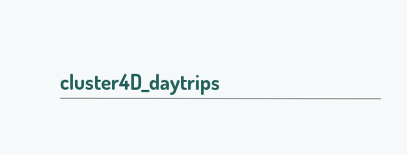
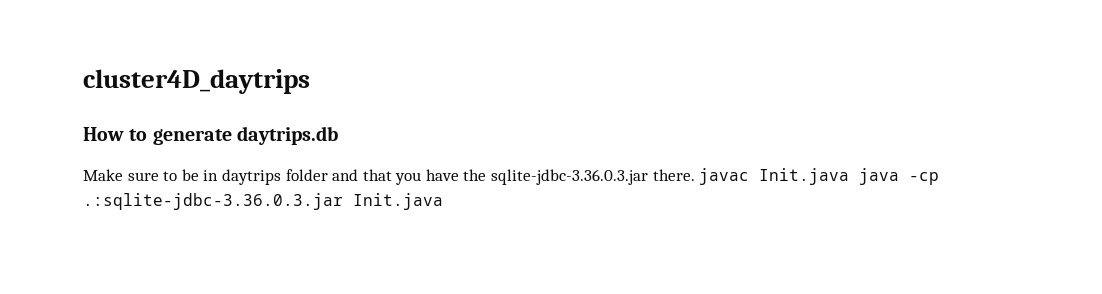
(221, 84) none -> [83,126,338,145] [83,168,940,185] [83,193,443,210] // How to generate daytrips.db // Make sure to be in daytrips folder and that you have the sqlite-jdbc-3.36.0.3.jar there. javac Init.java java -cp .:sqlite-jdbc-3.36.0.3.jar Init.java

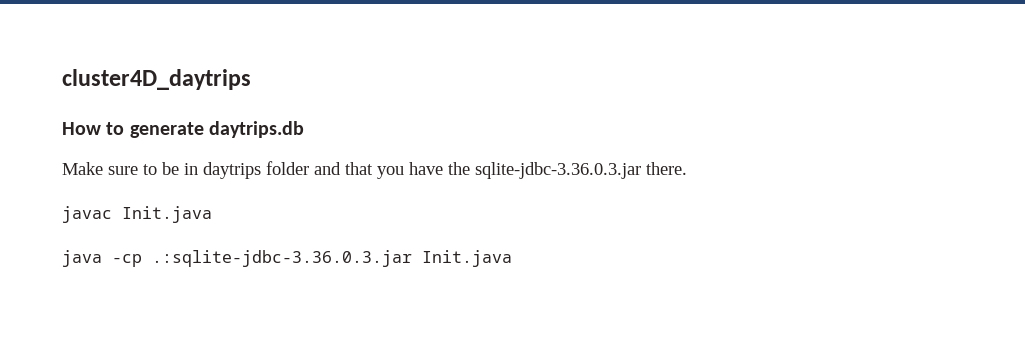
(695, 175) none -> (687, 168) //
(850, 176) none -> (212, 214) //

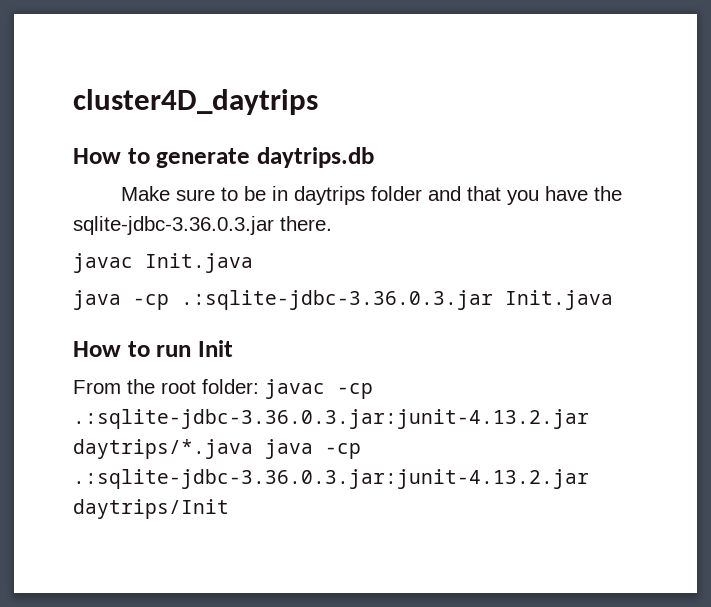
(512, 258) none -> [73,340,233,357] [73,379,373,399] [73,409,589,429] [73,439,361,459] [73,469,589,489] [73,499,229,519] // How to run Init // From the root folder: javac -cp .:sqlite-jdbc-3.36.0.3.jar:junit-4.13.2.jar daytrips/*.java java -cp .:sqlite-jdbc-3.36.0.3.jar:junit-4.13.2.jar daytrips/Init

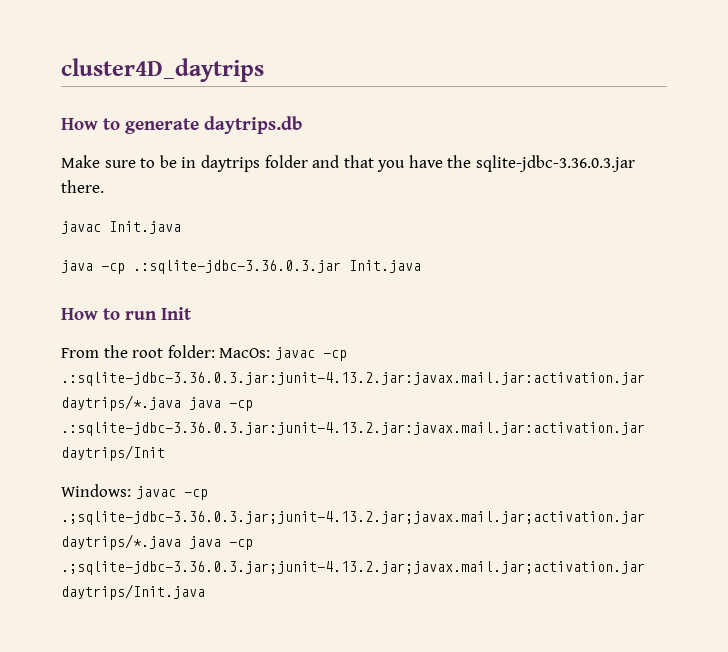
[265,379,373,399] [73,409,589,429] [73,439,361,459] [73,469,589,489] javac -cp .:sqlite-jdbc-3.36.0.3.jar:junit-4.13.2.jar daytrips/*.java java -cp .:sqlite-jdbc-3.36.0.3.jar:junit-4.13.2.jar -> [219,347,347,361] [61,372,645,386] [61,395,253,411] [61,422,645,436] MacOs: javac -cp .:sqlite-jdbc-3.36.0.3.jar:junit-4.13.2.jar:javax.mail.jar:activation.jar daytrips/*.java java -cp .:sqlite-jdbc-3.36.0.3.jar:junit-4.13.2.jar:javax.mail.jar:activation.jar
(229, 509) none -> [61,484,208,500] [61,511,645,525] [61,534,253,550] [61,561,645,575] [61,584,205,600] // Windows: javac -cp .;sqlite-jdbc-3.36.0.3.jar;junit-4.13.2.jar;javax.mail.jar;activation.jar daytrips/*.java java -cp .;sqlite-jdbc-3.36.0.3.jar;junit-4.13.2.jar;javax.mail.jar;activation.jar daytrips/Init.java

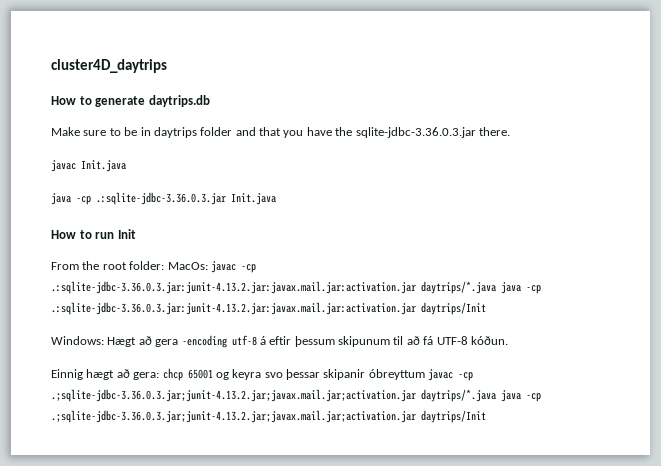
(131, 490) none -> [107,335,508,348] [51,368,425,381] Hægt að gera -encoding utf-8 á eftir þessum skipunum til að fá UTF-8 kóðun. // Einnig hægt að gera: chcp 65001 og keyra svo þessar skipanir óbreyttum
[61,584,205,600] daytrips/Init.java -> [421,410,486,423] daytrips/Init

